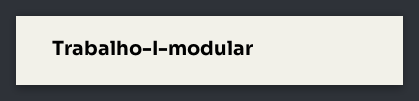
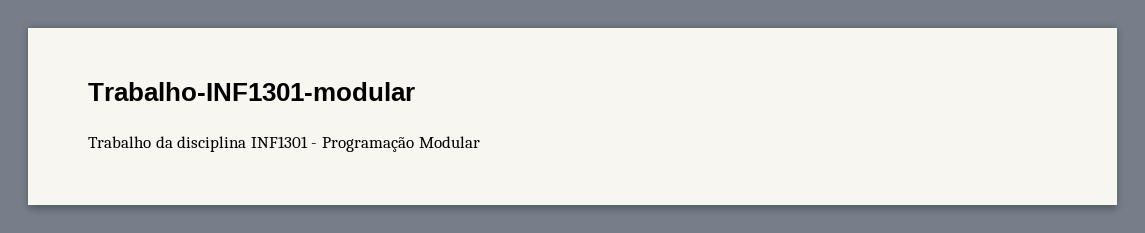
[52,40,253,56] Trabalho-I-modular -> [88,82,415,101] [88,136,480,152] Trabalho-INF1301-modular // Trabalho da disciplina INF1301 - Programação Modular

